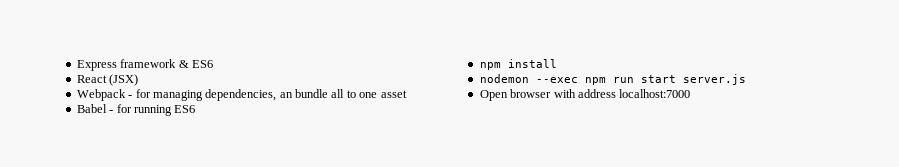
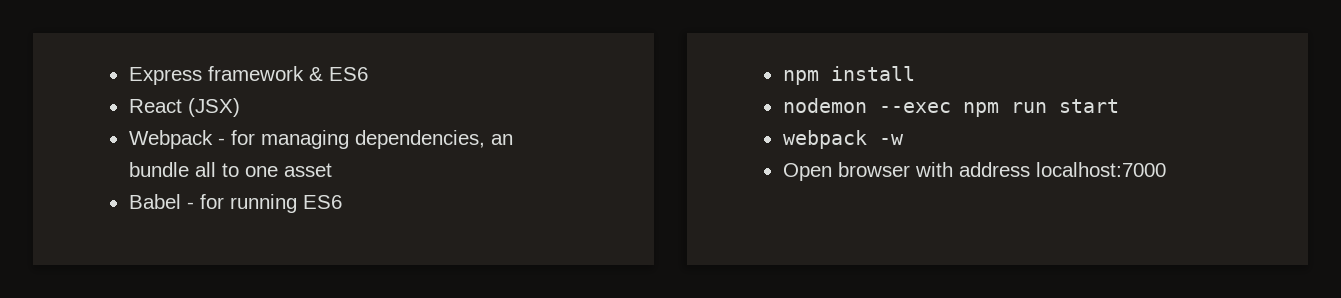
[682,74,746,85] server.js -> [782,130,904,149] // webpack -w

